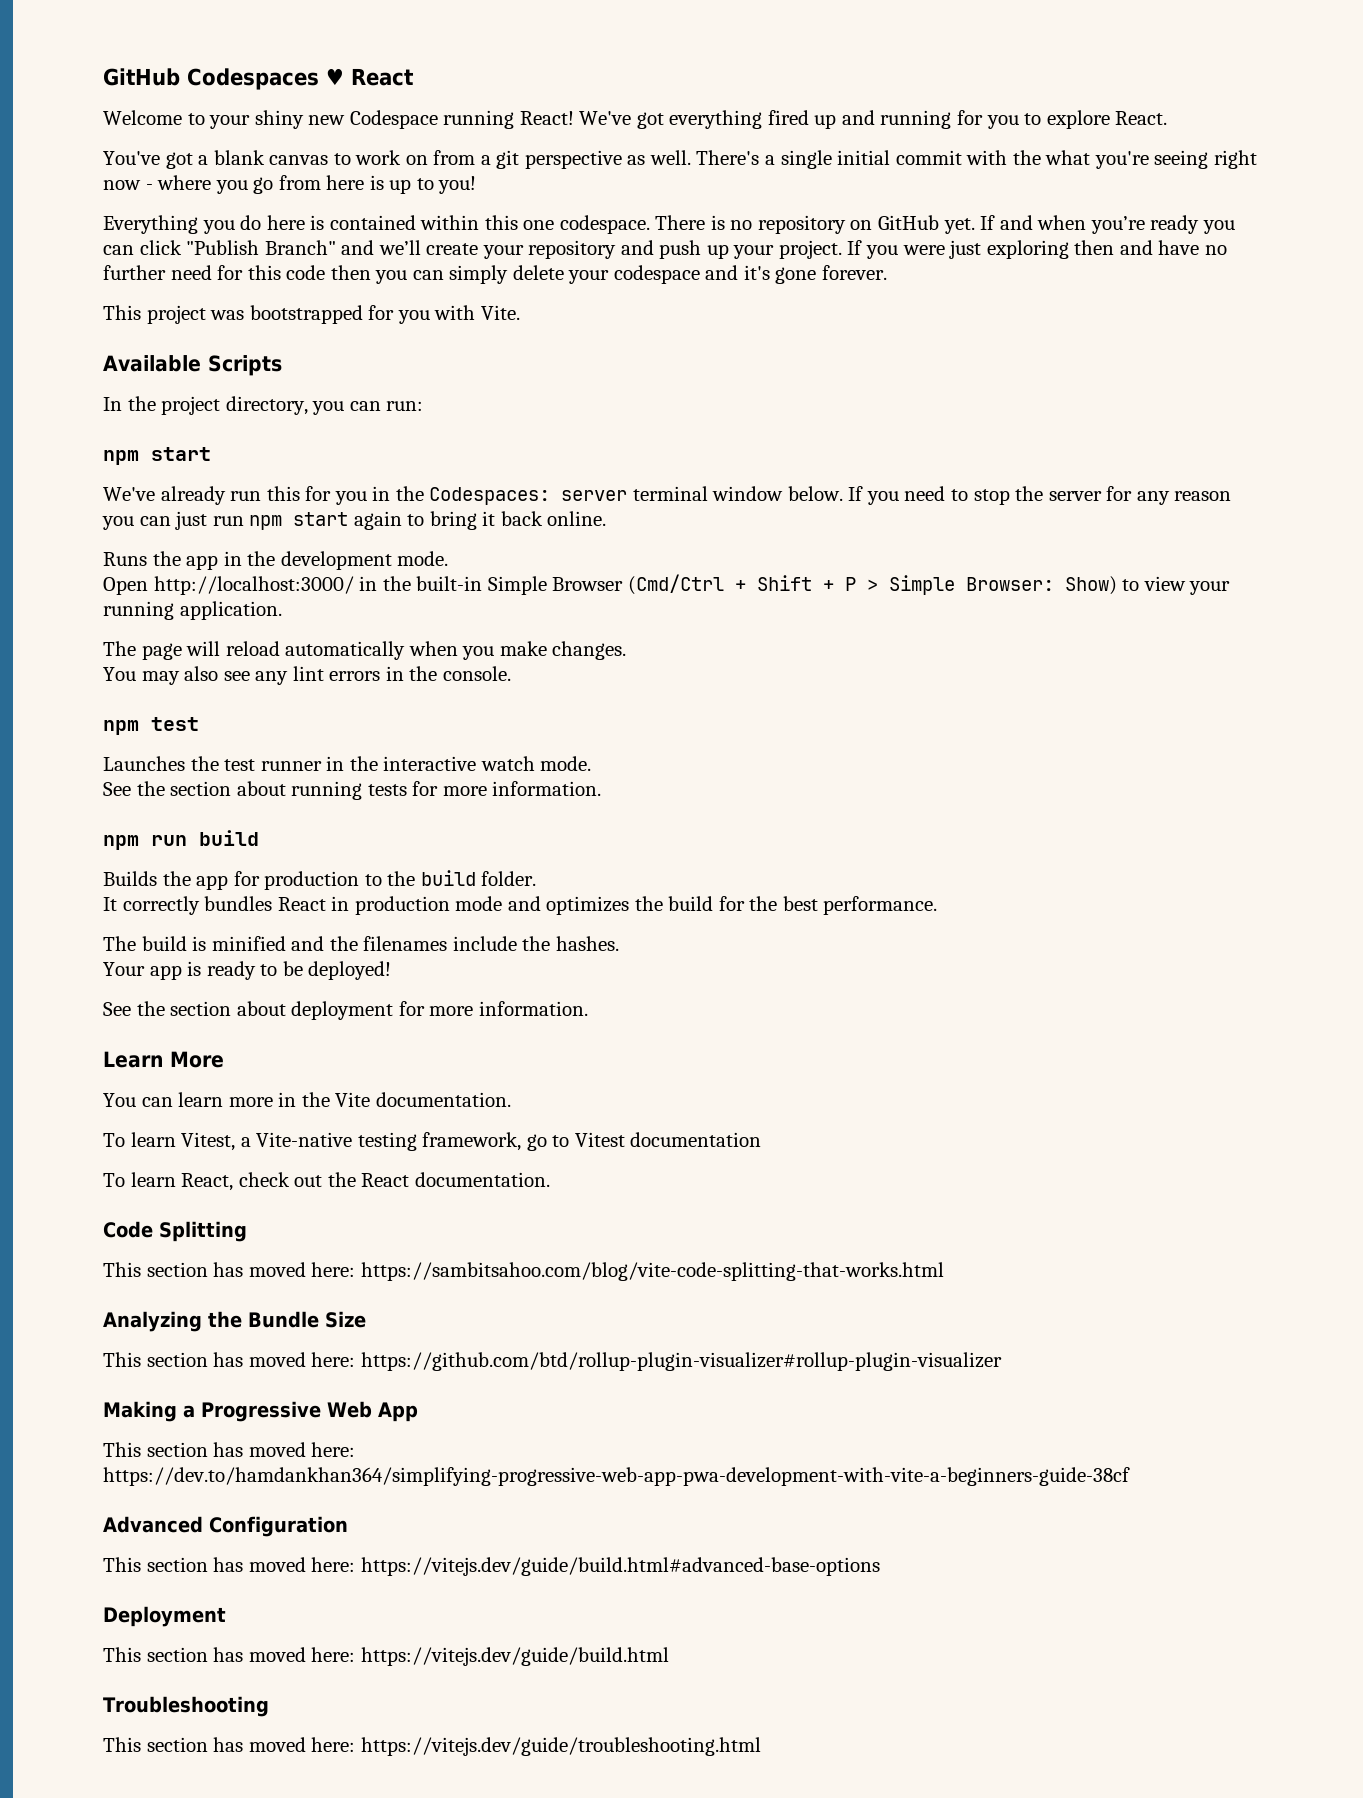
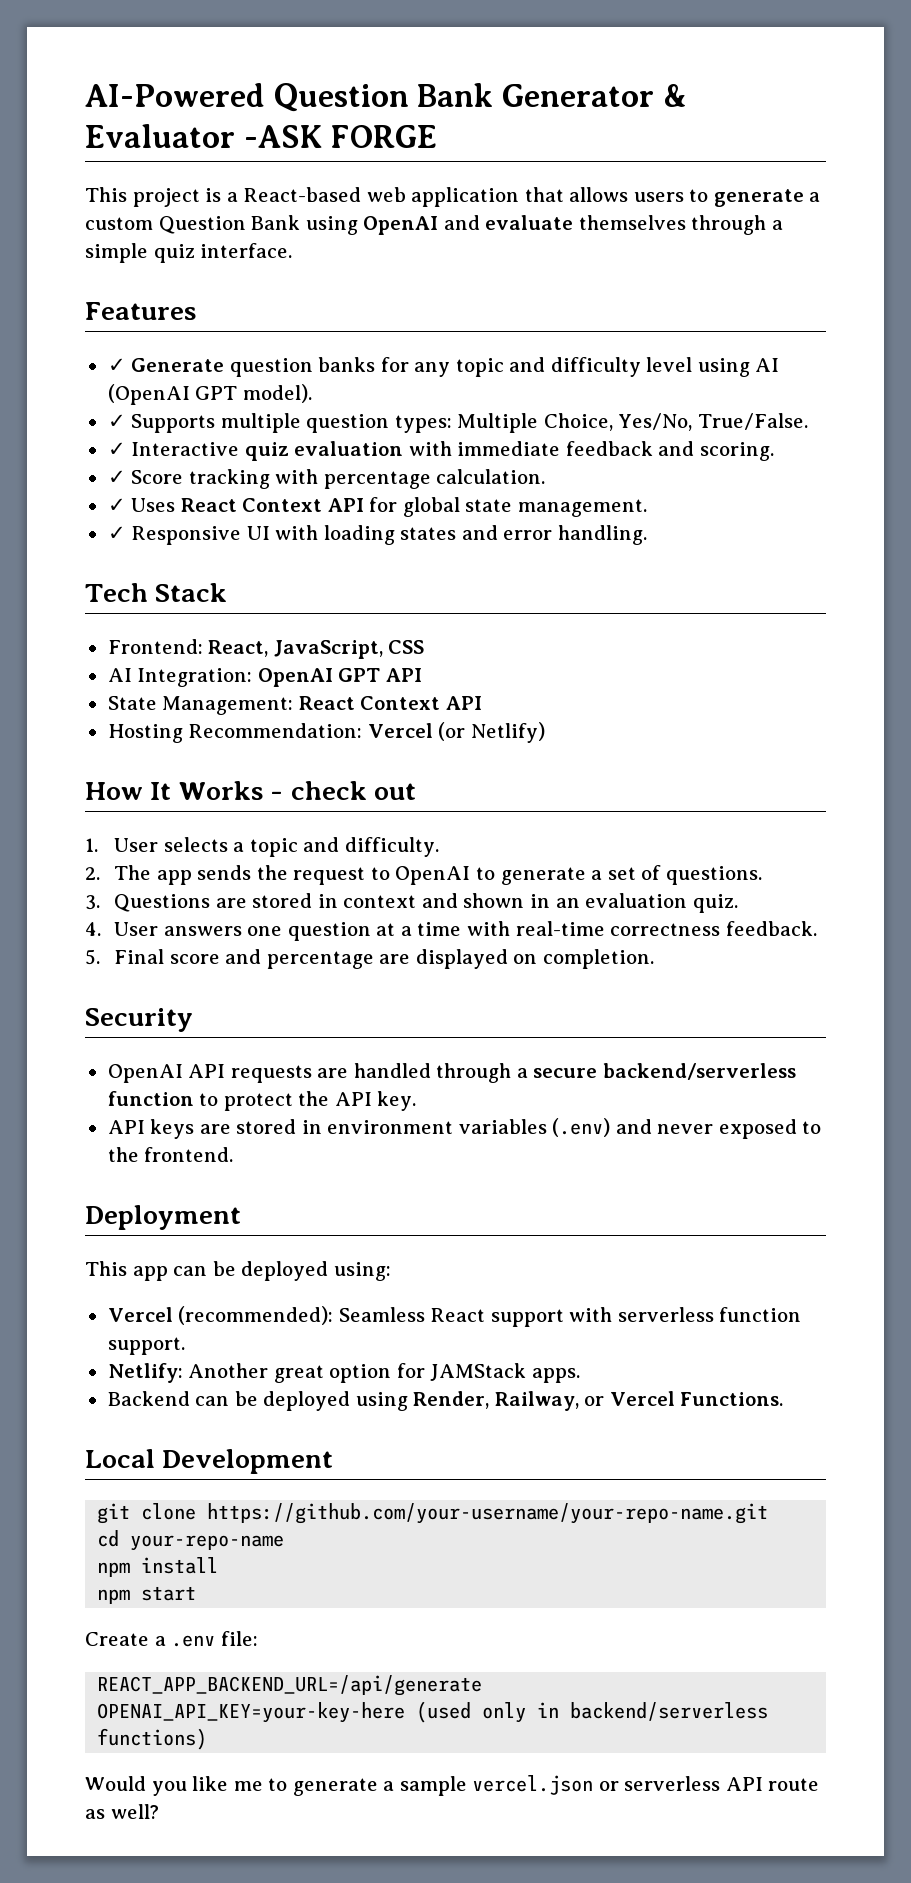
[103,68,414,90] [103,110,1168,129] [103,150,1257,169] [103,175,477,194] [103,215,1235,234] [103,240,1227,259] [103,265,888,284] [103,305,520,324] [103,355,282,376] [103,396,424,415] [103,447,211,465] [103,486,1232,505] [102,511,607,530] [103,551,449,570] [103,574,1231,595] [103,601,282,620] [103,641,627,660] [103,666,511,685] [103,717,199,735] [103,756,592,771] [103,781,602,800] [103,830,259,850] [103,870,537,890] [103,896,938,915] [103,936,619,951] [103,961,392,980] [103,1001,588,1020] [103,1051,224,1068] [103,1092,511,1107] [103,1132,762,1151] [103,1172,550,1191] [103,1221,247,1242] [103,1262,944,1281] [103,1311,366,1332] [103,1352,1002,1371] [103,1401,418,1422] [103,1442,356,1457] [103,1467,1130,1486] [103,1516,348,1537] [103,1557,880,1576] [103,1606,226,1627] [103,1647,669,1666] [103,1696,269,1717] [103,1737,761,1756] GitHub Codespaces ♥ React // Welcome to your shiny new Codespace running React! We've got everything fired up and running for you to explore React. // You've got a blank canvas to work on from a git perspective as well. There's a single initial commit with the what you're seeing right now - where you go from here is up to you! // Everything you do here is contained within this one codespace. There is no repository on GitHub yet. If and when you’re ready you can click "Publish Branch" and we’ll create your repository and push up your project. If you were just exploring then and have no further need for this code then you can simply delete your codespace and it's gone forever. // This project was bootstrapped for you with Vite. // Available Scripts // In the project directory, you can run: // npm start // We've already run this for you in the Codespaces: server terminal window below. If you need to stop the server for any reason you can just run npm start again to bring it back online. // Runs the app in the development mode. // Open http://localhost:3000/ in the built-in Simple Browser (Cmd/Ctrl + Shift + P > Simple Browser: Show) to view your running application. // The page will reload automatically when you make changes. // You may also see any lint errors in the console. // npm test // Launches the test runner in the interactive watch mode. // See the section about running tests for more information. // npm run build // Builds the app for production to the build folder. // It correctly bundles React in production mode and optimizes the build for the best performance. // The build is minified and the filenames include the hashes. // Your app is ready to be deployed! // See the section about deployment for more information. // Learn More // You can learn more in the Vite documentation. // To learn Vitest, a Vite-native testing framework, go to Vitest documentation // To learn React, check out the React documentation. // Code Splitting // This section has moved here: https://sambitsahoo.com/blog/vite-code-splitting-that-works.html // Analyzing the Bundle Size // This section has moved here: https://github.com/btd/rollup-plugin-visualizer#rollup-plugin-visualizer // Making a Progressive Web App // This section has moved here: https://dev.to/hamdankhan364/simplifying-progressive-web-app-pwa-development-with-vite-a-beginners-guide-38cf // Advanced Configuration // This section has moved here: https://vitejs.dev/guide/build.html#advanced-base-options // Deployment // This section has moved here: https://vitejs.dev/guide/build.html // Troubleshooting // This section has moved here: https://vitejs.dev/guide/troubleshooting.html -> [85,83,686,112] [85,124,438,148] [85,187,821,207] [85,215,783,235] [85,243,293,263] [85,302,196,320] [107,357,780,377] [107,384,312,405] [107,413,808,433] [107,441,774,461] [107,469,546,489] [107,497,647,517] [107,525,647,545] [85,583,228,602] [107,639,425,659] [107,668,422,687] [107,696,482,715] [107,722,545,743] [85,781,417,800] [85,837,439,857] [85,865,762,885] [85,893,738,913] [85,921,817,941] [85,949,654,969] [85,1008,193,1032] [107,1063,796,1083] [107,1091,417,1111] [107,1118,822,1139] [107,1147,234,1162] [85,1205,241,1230] [85,1261,391,1281] [107,1306,802,1327] [107,1337,185,1355] [107,1363,580,1383] [107,1391,784,1411] [85,1449,334,1474] [97,1503,769,1524] [97,1530,285,1551] [97,1557,219,1577] [97,1586,197,1604] [85,1631,258,1647] [97,1675,483,1696] [97,1701,769,1723] [97,1728,208,1750] [85,1775,820,1796] [85,1804,159,1819] AI-Powered Question Bank Generator & Evaluator -ASK FORGE // This project is a React-based web application that allows users to generate a custom Question Bank using OpenAI and evaluate themselves through a simple quiz interface. // Features // ✓ Generate question banks for any topic and difficulty level using AI (OpenAI GPT model). // ✓ Supports multiple question types: Multiple Choice, Yes/No, True/False. // ✓ Interactive quiz evaluation with immediate feedback and scoring. // ✓ Score tracking with percentage calculation. // ✓ Uses React Context API for global state management. // ✓ Responsive UI with loading states and error handling. // Tech Stack // Frontend: React, JavaScript, CSS // AI Integration: OpenAI GPT API // State Management: React Context API // Hosting Recommendation: Vercel (or Netlify) // How It Works - check out // 1. User selects a topic and difficulty. // 2. The app sends the request to OpenAI to generate a set of questions. // 3. Questions are stored in context and shown in an evaluation quiz. // 4. User answers one question at a time with real-time correctness feedback. // 5. Final score and percentage are displayed on completion. // Security // OpenAI API requests are handled through a secure backend/serverless function to protect the API key. // API keys are stored in environment variables (.env) and never exposed to the frontend. // Deployment // This app can be deployed using: // Vercel (recommended): Seamless React support with serverless function support. // Netlify: Another great option for JAMStack apps. // Backend can be deployed using Render, Railway, or Vercel Functions. // Local Development // git clone https://github.com/your-username/your-repo-name.git // cd your-repo-name // npm install // npm start // Create a .env file: // REACT_APP_BACKEND_URL=/api/generate // OPENAI_API_KEY=your-key-here (used only in backend/serverless functions) // Would you like me to generate a sample vercel.json or serverless API route as well?

